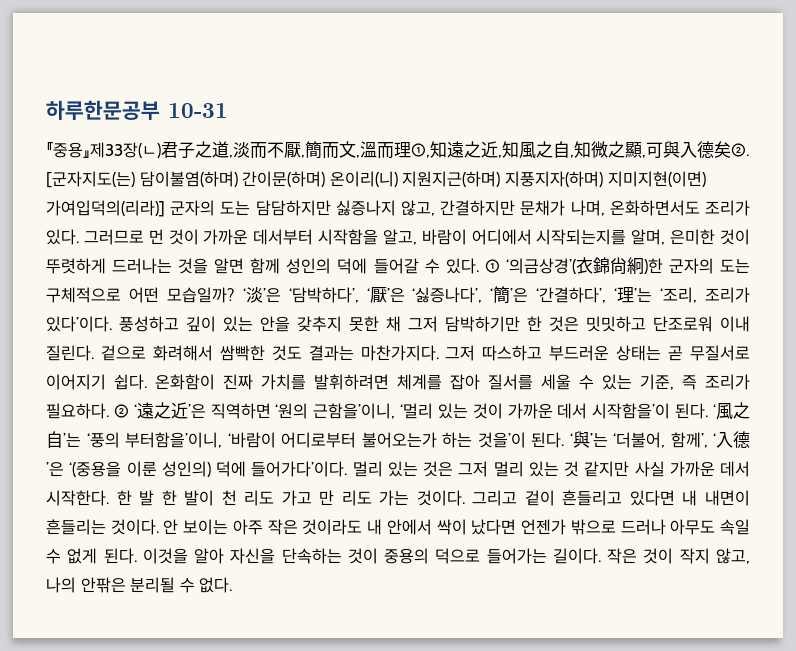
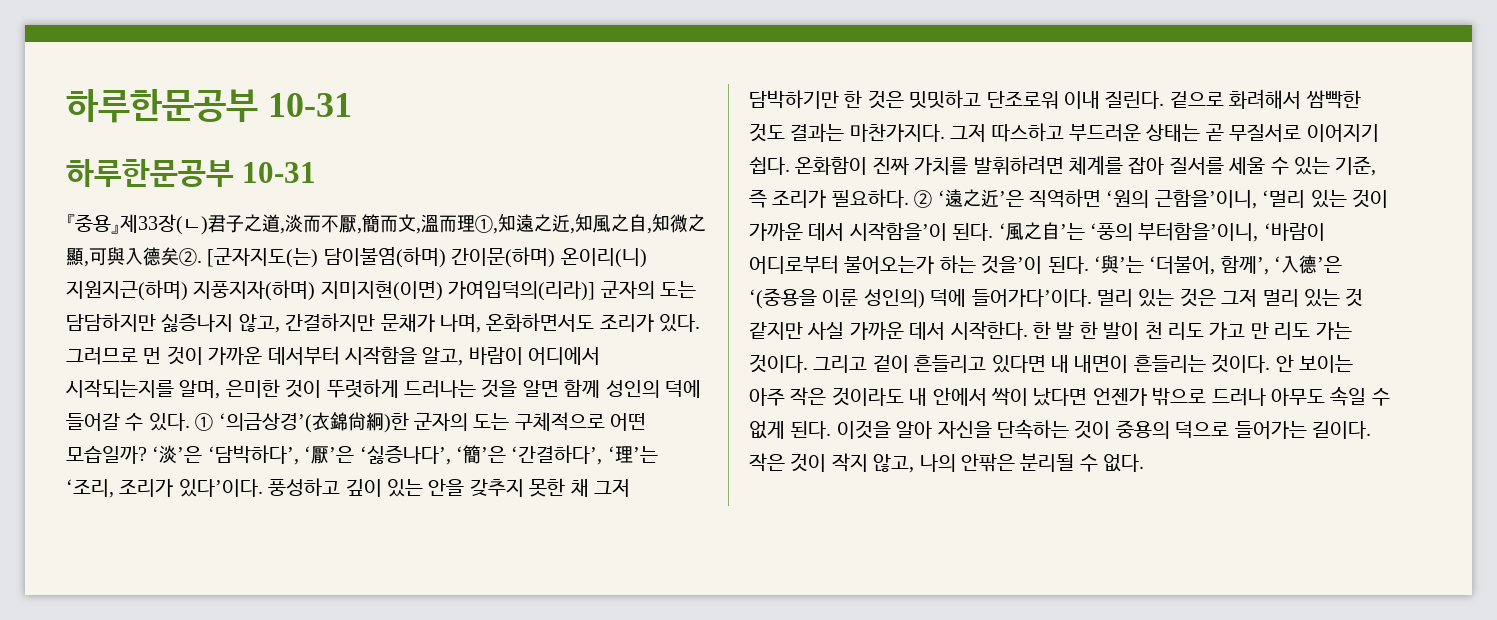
[46,100,228,120] 하루한문공부 10-31 -> [66,89,352,123] [66,159,317,188] 하루한문공부 10-31 // 하루한문공부 10-31

